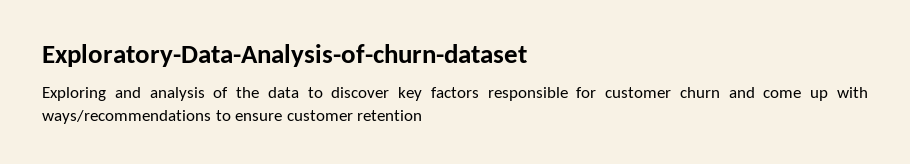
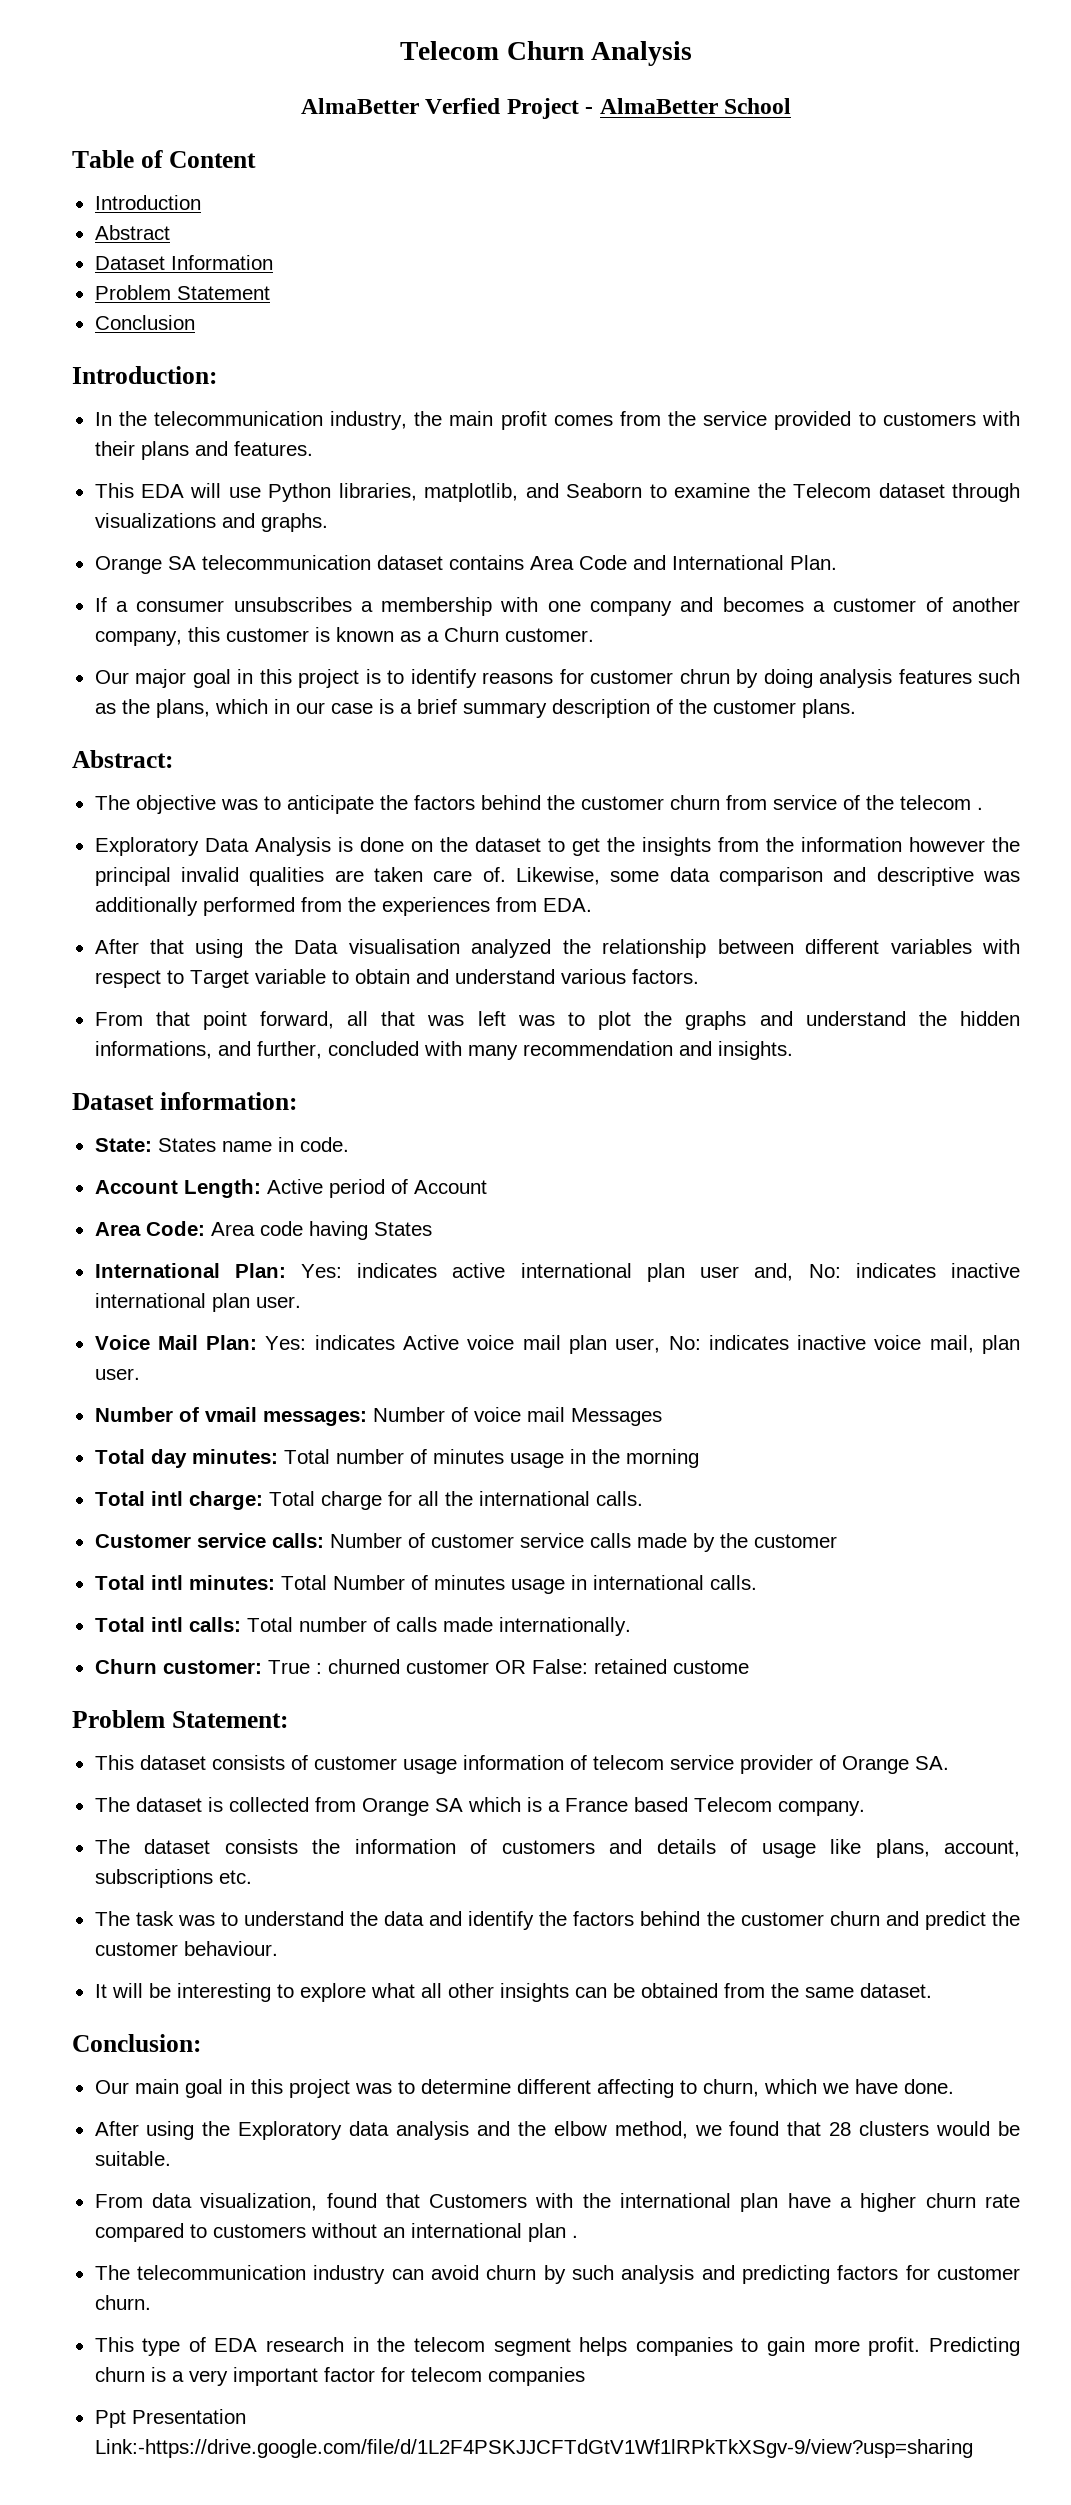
[42,44,527,67] [42,87,868,101] [42,110,423,124] Exploratory-Data-Analysis-of-churn-dataset // Exploring and analysis of the data to discover key factors responsible for customer churn and come up with ways/recommendations to ensure customer retention -> [400,41,692,66] [301,98,791,119] [72,150,256,168] [94,195,201,210] [94,225,170,240] [94,255,273,270] [94,285,270,300] [94,315,195,330] [72,366,217,384] [94,411,1020,430] [94,441,313,460] [94,483,1020,502] [94,513,328,532] [94,555,837,574] [94,597,1021,616] [94,627,594,646] [94,669,1020,688] [94,699,856,718] [72,750,173,768] [94,795,983,814] [94,837,1021,856] [94,867,1021,886] [94,897,592,916] [94,939,1020,958] [94,969,699,988] [94,1011,1021,1030] [94,1041,793,1060] [72,1092,297,1110] [94,1137,349,1152] [94,1179,487,1198] [94,1221,432,1240] [94,1263,1021,1282] [94,1293,301,1312] [94,1335,1020,1354] [94,1368,140,1380] [94,1407,662,1426] [94,1449,699,1468] [94,1491,643,1510] [94,1533,837,1552] [94,1575,757,1594] [94,1617,631,1636] [94,1659,749,1674] [72,1710,288,1728] [94,1755,949,1774] [94,1797,865,1816] [94,1839,1021,1858] [94,1869,252,1888] [94,1911,1021,1930] [94,1941,278,1956] [94,1983,932,2002] [72,2034,201,2052] [94,2079,954,2098] [94,2121,1021,2140] [94,2151,171,2166] [94,2193,1021,2212] [94,2223,578,2242] [94,2265,1021,2284] [94,2295,151,2310] [94,2337,1020,2356] [94,2367,585,2386] [94,2409,246,2428] [94,2439,973,2458] Telecom Churn Analysis // AlmaBetter Verfied Project - AlmaBetter School // Table of Content // Introduction // Abstract // Dataset Information // Problem Statement // Conclusion // Introduction: // In the telecommunication industry, the main profit comes from the service provided to customers with their plans and features. // This EDA will use Python libraries, matplotlib, and Seaborn to examine the Telecom dataset through visualizations and graphs. // Orange SA telecommunication dataset contains Area Code and International Plan. // If a consumer unsubscribes a membership with one company and becomes a customer of another company, this customer is known as a Churn customer. // Our major goal in this project is to identify reasons for customer chrun by doing analysis features such as the plans, which in our case is a brief summary description of the customer plans. // Abstract: // The objective was to anticipate the factors behind the customer churn from service of the telecom . // Exploratory Data Analysis is done on the dataset to get the insights from the information however the principal invalid qualities are taken care of. Likewise, some data comparison and descriptive was additionally performed from the experiences from EDA. // After that using the Data visualisation analyzed the relationship between different variables with respect to Target variable to obtain and understand various factors. // From that point forward, all that was left was to plot the graphs and understand the hidden informations, and further, concluded with many recommendation and insights. // Dataset information: // State: States name in code. // Account Length: Active period of Account // Area Code: Area code having States // International Plan: Yes: indicates active international plan user and, No: indicates inactive international plan user. // Voice Mail Plan: Yes: indicates Active voice mail plan user, No: indicates inactive voice mail, plan user. // Number of vmail messages: Number of voice mail Messages // Total day minutes: Total number of minutes usage in the morning // Total intl charge: Total charge for all the international calls. // Customer service calls: Number of customer service calls made by the customer // Total intl minutes: Total Number of minutes usage in international calls. // Total intl calls: Total number of calls made internationally. // Churn customer: True : churned customer OR False: retained custome // Problem Statement: // This dataset consists of customer usage information of telecom service provider of Orange SA. // The dataset is collected from Orange SA which is a France based Telecom company. // The dataset consists the information of customers and details of usage like plans, account, subscriptions etc. // The task was to understand the data and identify the factors behind the customer churn and predict the customer behaviour. // It will be interesting to explore what all other insights can be obtained from the same dataset. // Conclusion: // Our main goal in this project was to determine different affecting to churn, which we have done. // After using the Exploratory data analysis and the elbow method, we found that 28 clusters would be suitable. // From data visualization, found that Customers with the international plan have a higher churn rate compared to customers without an international plan . // The telecommunication industry can avoid churn by such analysis and predicting factors for customer churn. // This type of EDA research in the telecom segment helps companies to gain more profit. Predicting churn is a very important factor for telecom companies // Ppt Presentation Link:-https://drive.google.com/file/d/1L2F4PSKJJCFTdGtV1Wf1lRPkTkXSgv-9/view?usp=sharing

